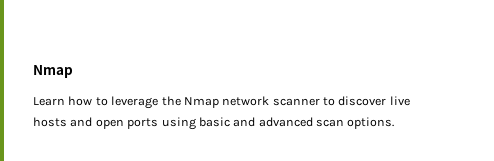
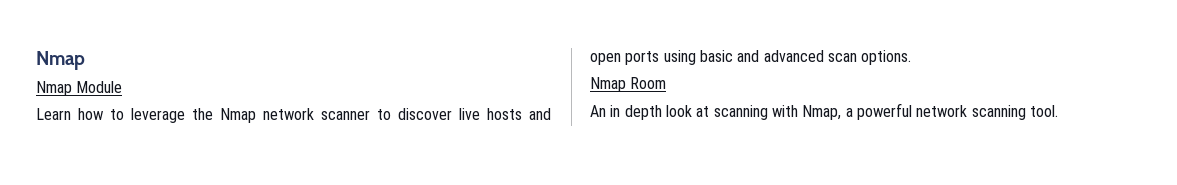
[33,65,73,78] Nmap -> [36,51,85,70] [36,81,123,96] Nmap // Nmap Module
(395, 123) none -> [590,77,667,92] [590,103,1058,120] // Nmap Room // An in depth look at scanning with Nmap, a powerful network scanning tool.

